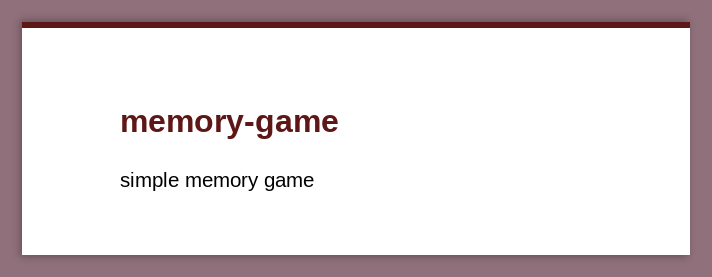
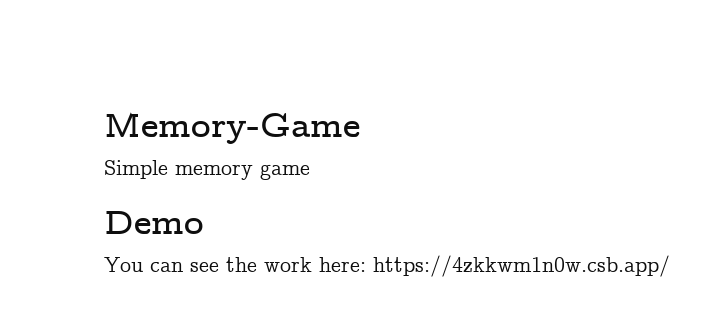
[120,115,339,139] [120,172,179,191] memory-game // simple -> [104,112,360,144] [104,160,168,179] Memory-Game // Simple
(314, 183) none -> [104,211,204,234] [104,255,670,277] // Demo // You can see the work here: https://4zkkwm1n0w.csb.app/

